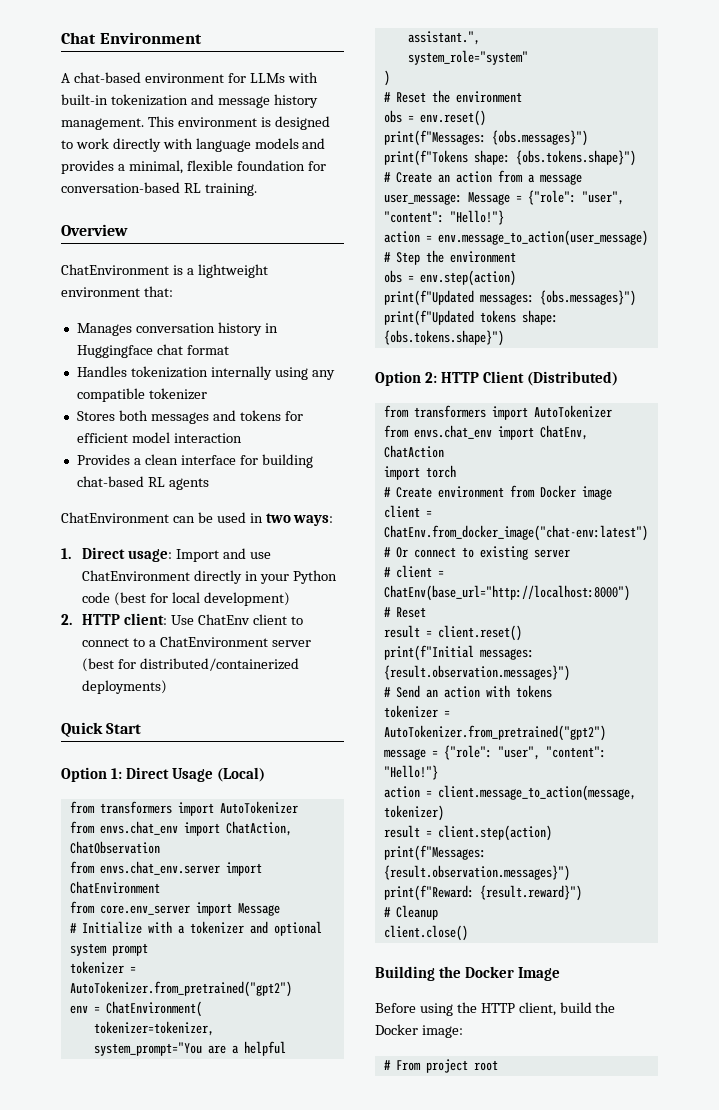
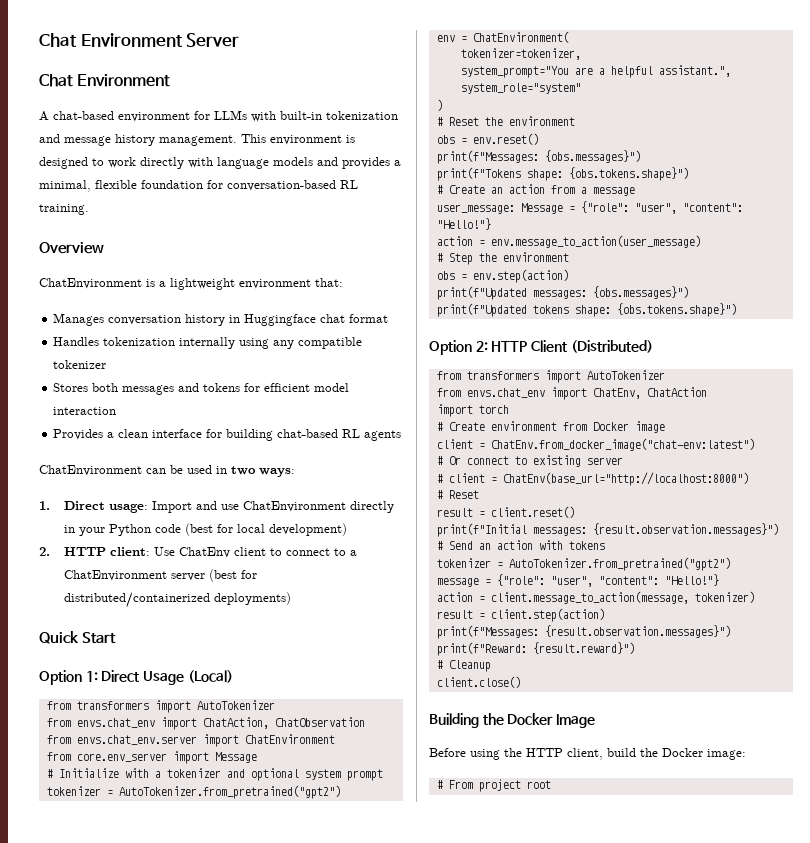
[61,32,202,44] Chat Environment -> [39,33,240,47] [39,74,171,87] Chat Environment Server // Chat Environment

